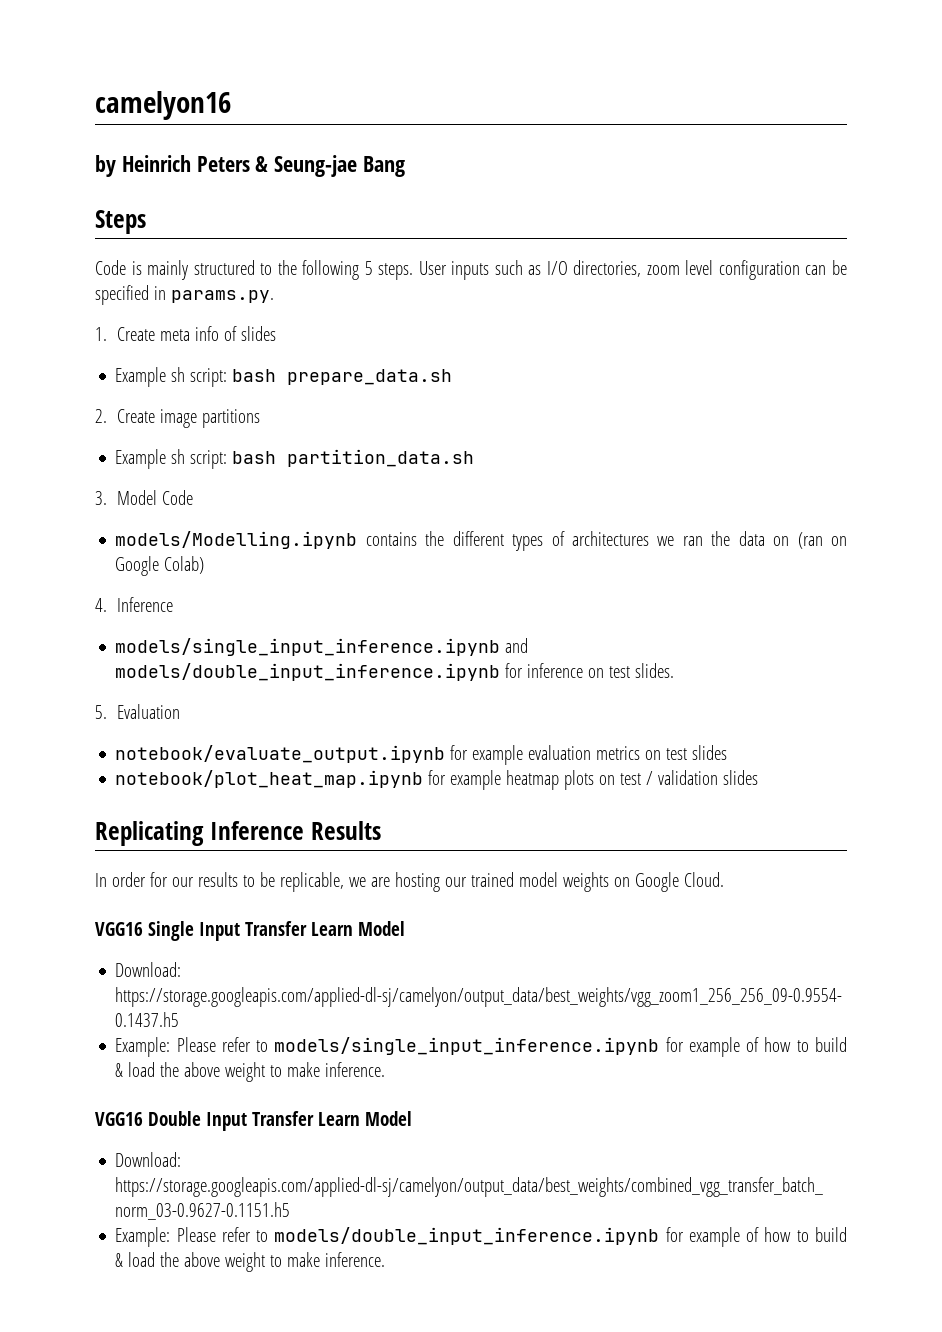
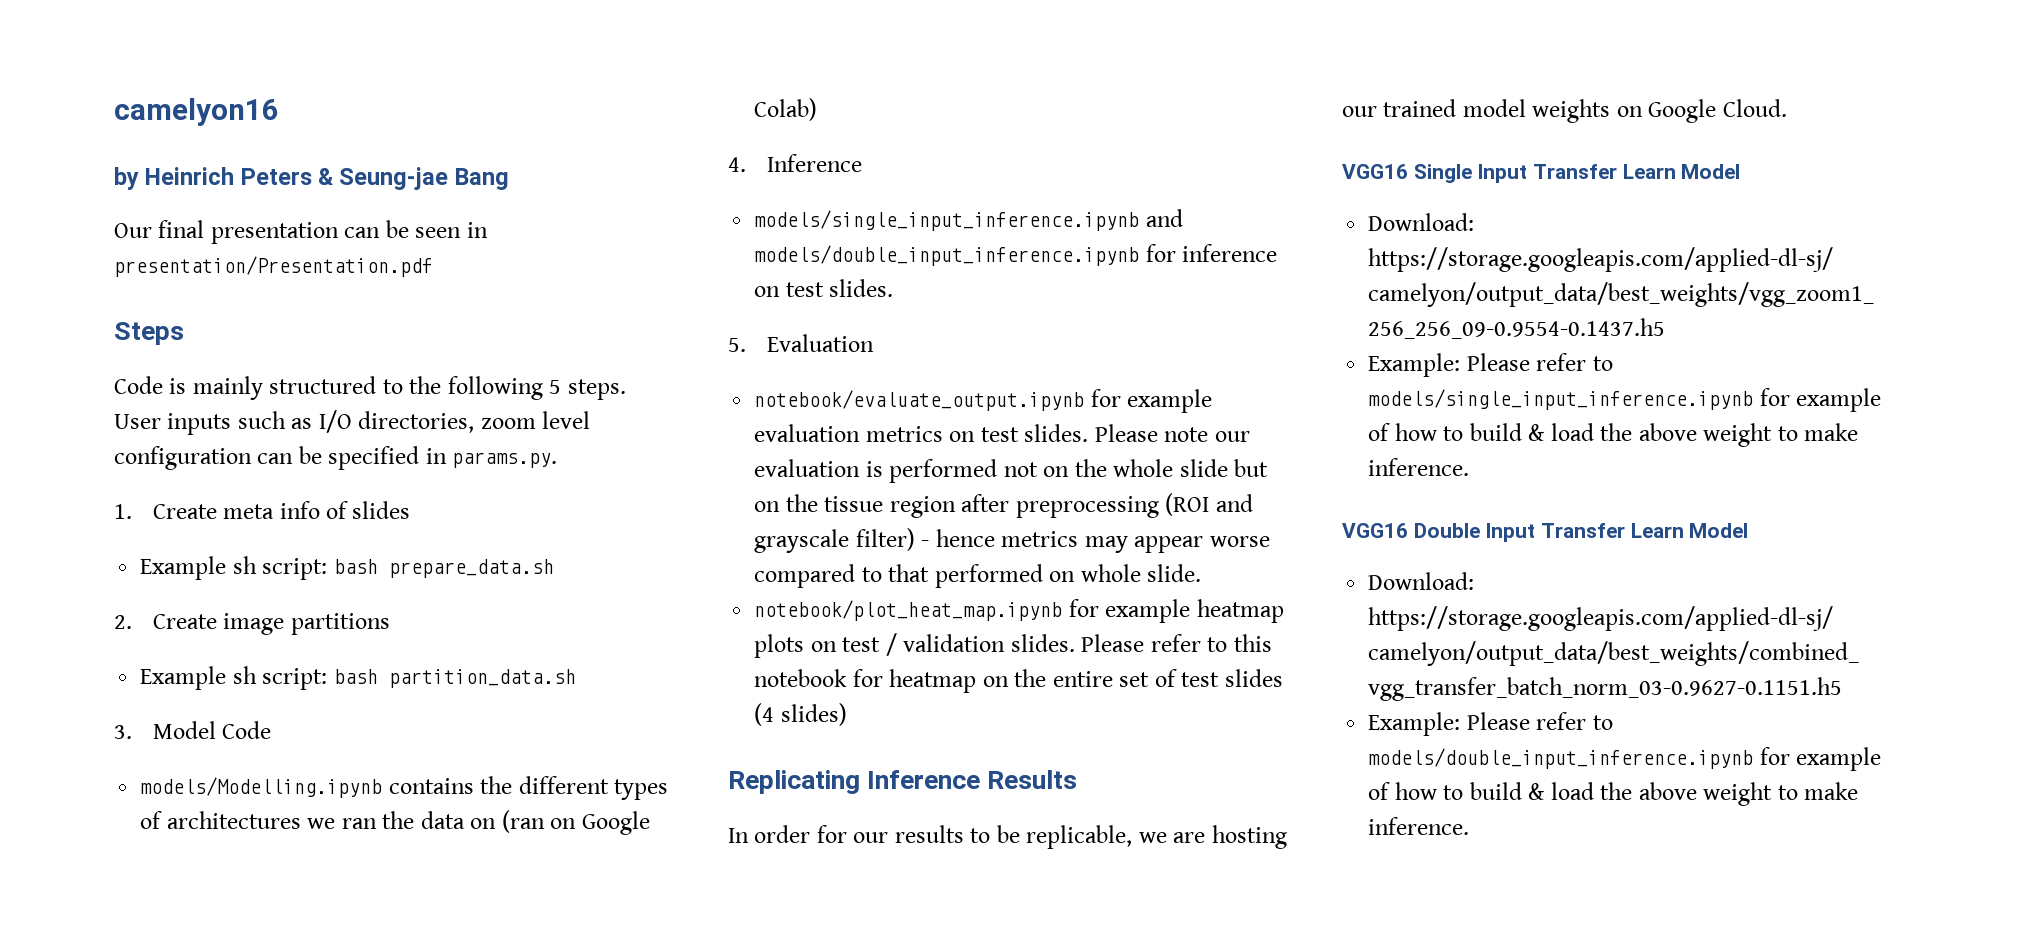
(406, 166) none -> [114,220,488,244] [114,256,433,277] // Our final presentation can be seen in presentation/Presentation.pdf
[692,745,728,760] slides -> [1024,424,1250,442] [754,459,1269,483] [754,493,1253,518] [754,528,1270,553] [754,564,1202,588] slides. Please note our evaluation is performed not on the whole slide but on the tissue region after preprocessing (ROI and grayscale filter) - hence metrics may appear worse compared to that performed on whole slide.
[723,770,759,785] slides -> [1010,634,1272,652] [754,669,1283,693] [754,703,847,726] slides. Please refer to this notebook for heatmap on the entire set of test slides (4 slides)

